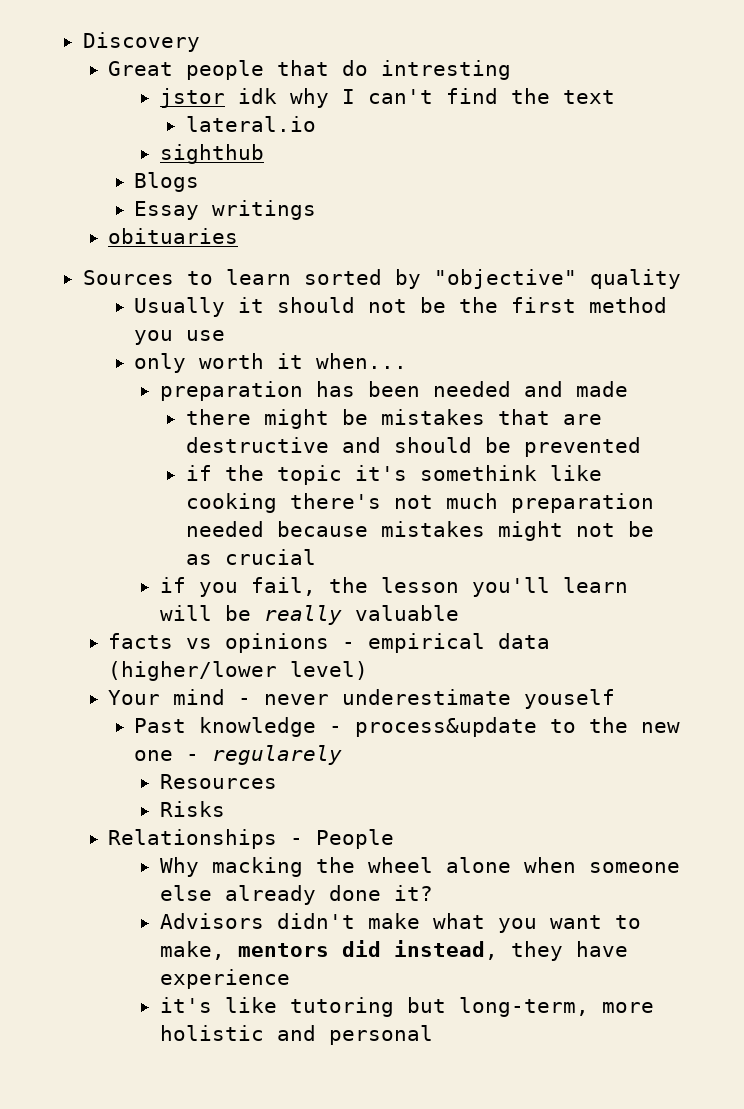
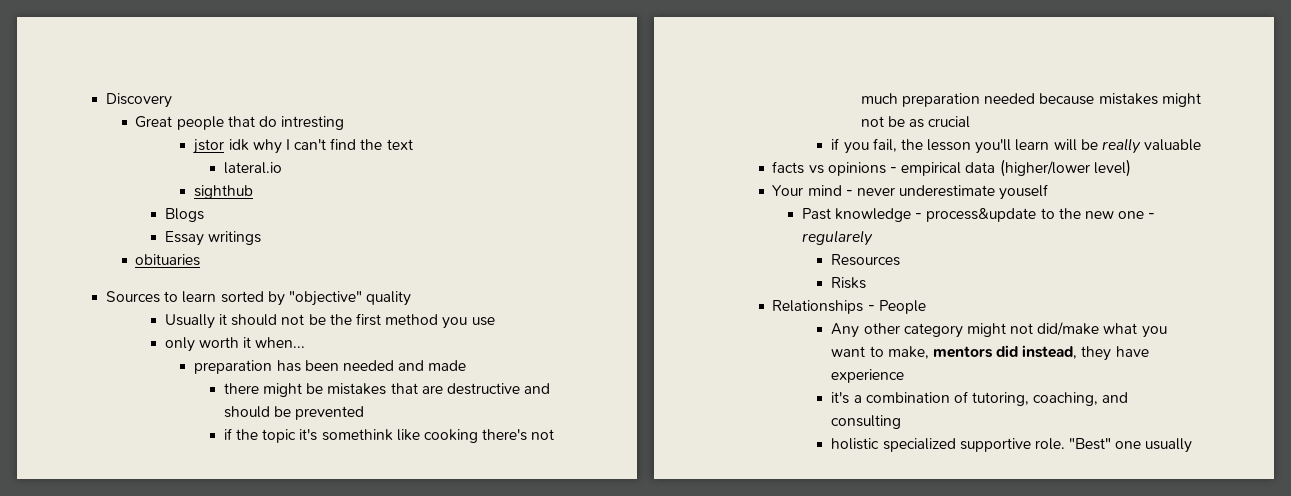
[159,857,680,877] [159,885,433,905] [159,913,420,929] Why macking the wheel alone when someone else already done it? // Advisors didn't make -> [831,322,1100,338] Any other category might not did/make
[224,997,654,1017] [159,1025,433,1045] like tutoring but long-term, more holistic and personal -> [853,391,1129,406] [831,415,902,429] [831,438,1193,453] a combination of tutoring, coaching, and consulting // holistic specialized supportive role. "Best" one usually

